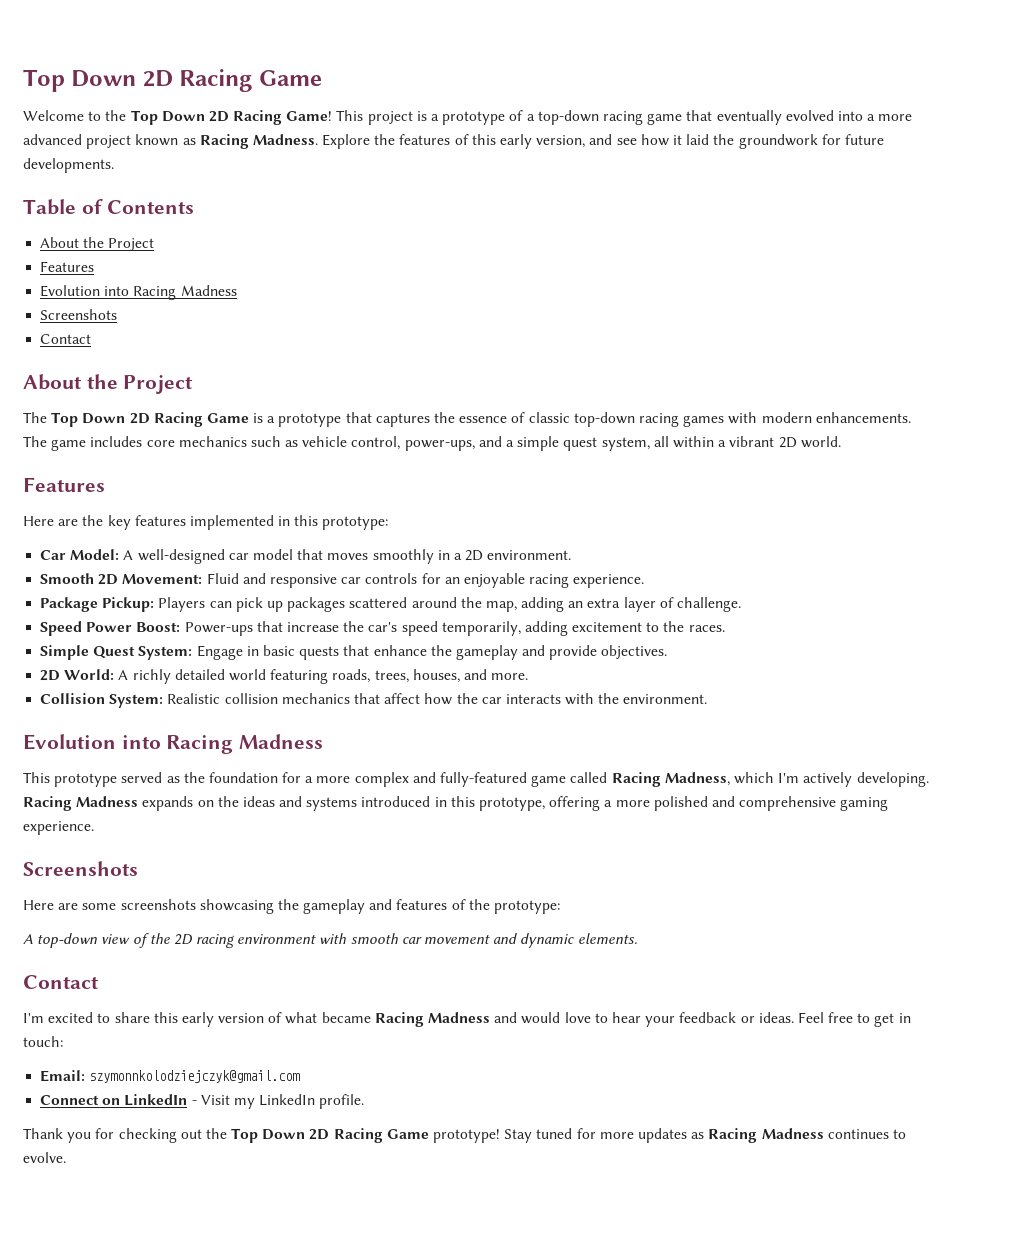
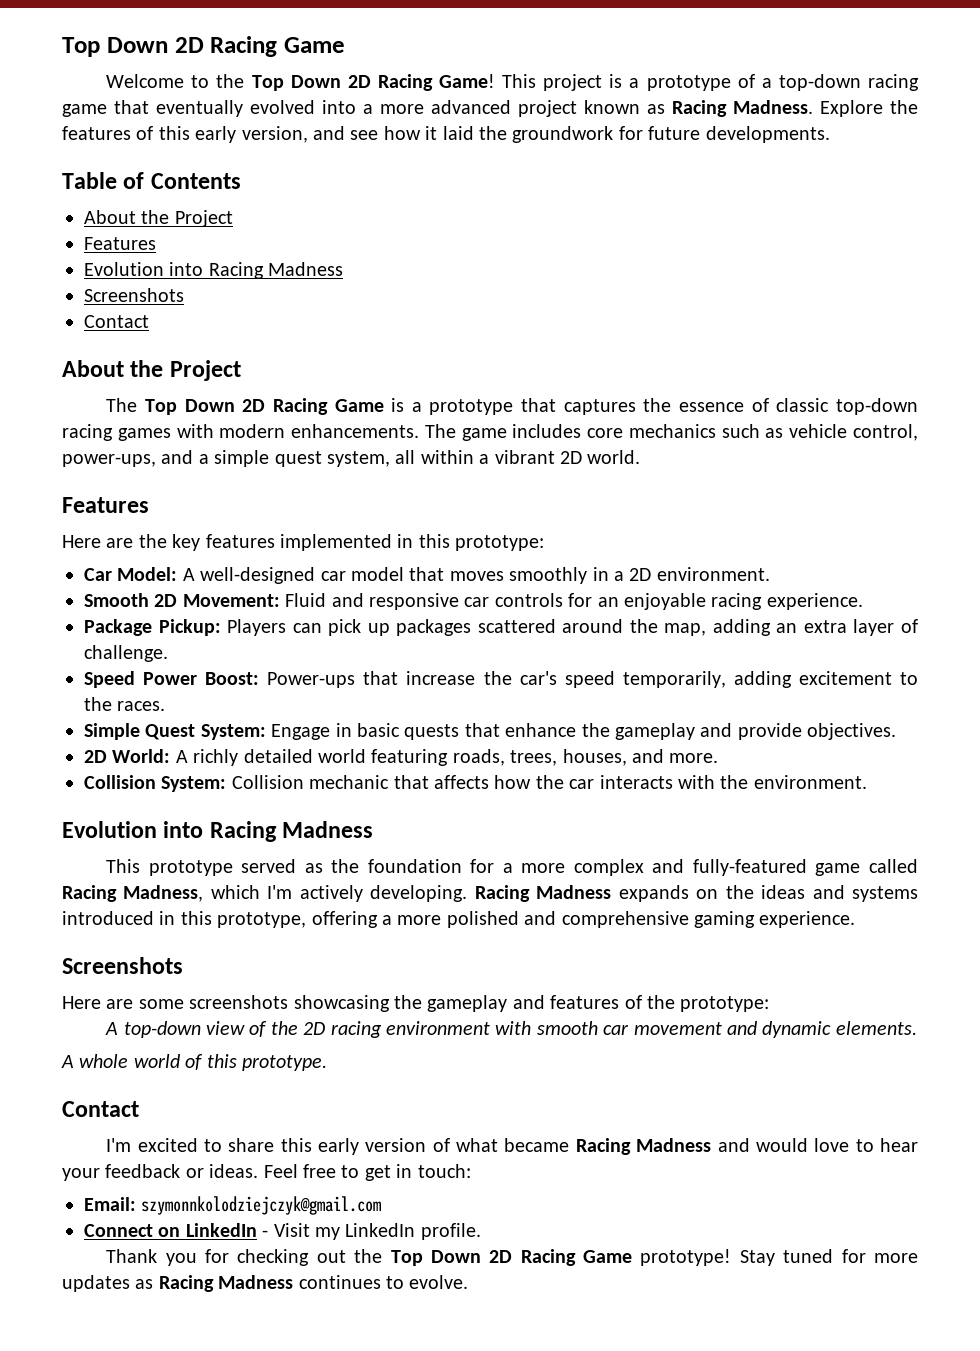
[167,693,421,704] Realistic collision mechanics that affect -> [231,775,489,789] Collision mechanic that affects
(637, 938) none -> [61,1054,327,1071] // A whole world of this prototype.

